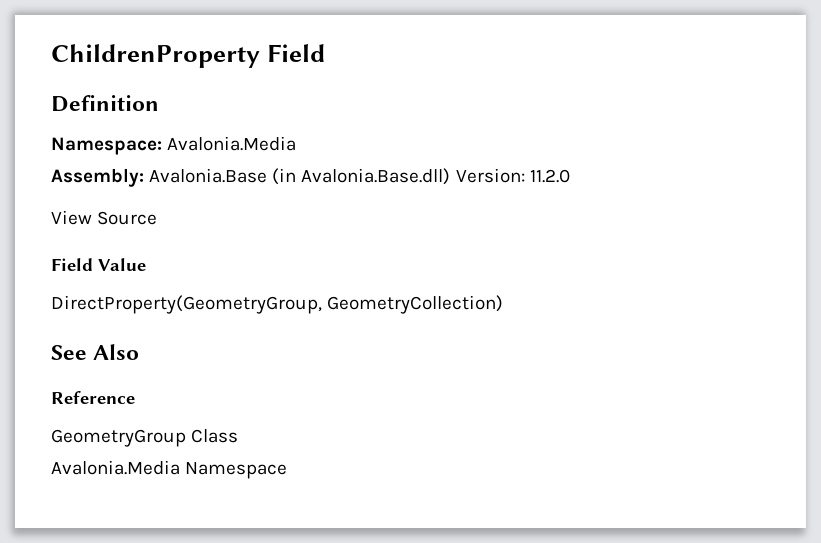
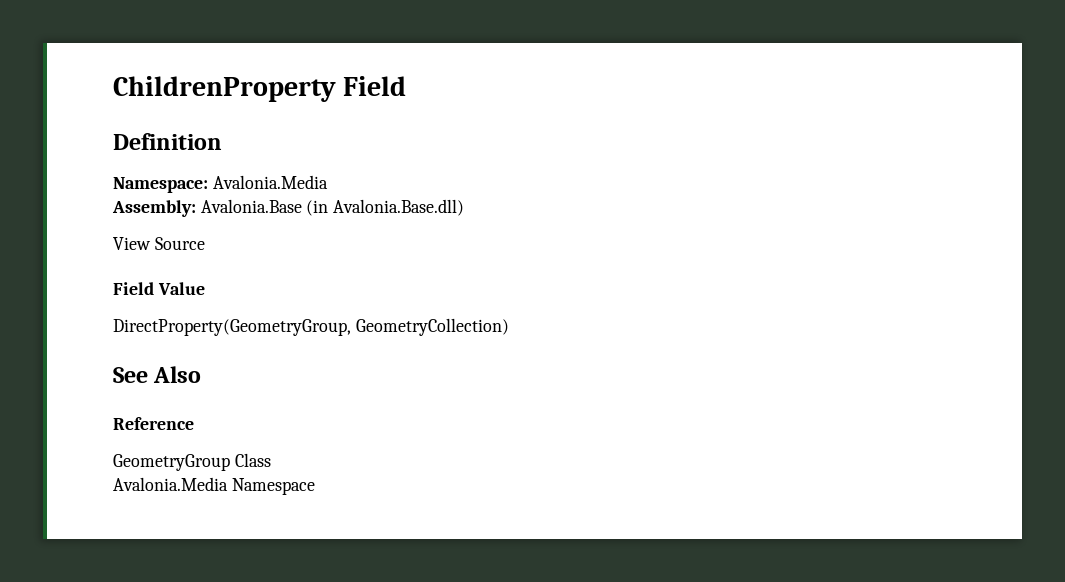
[455,168,570,183] Version: 11.2.0 -> (465, 207) none

